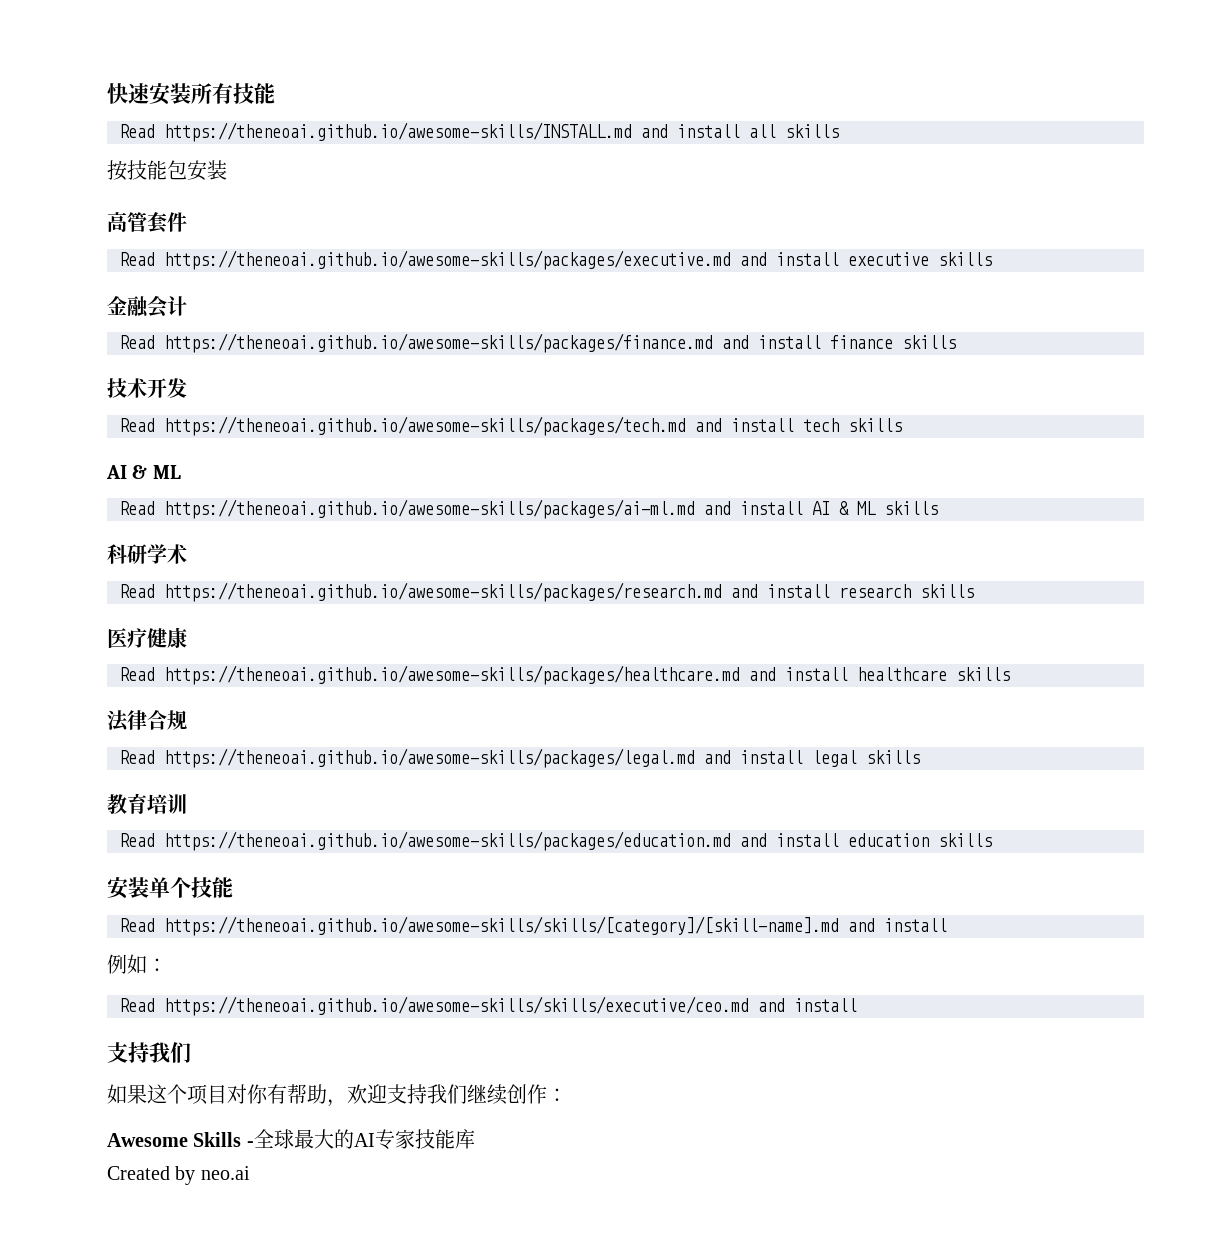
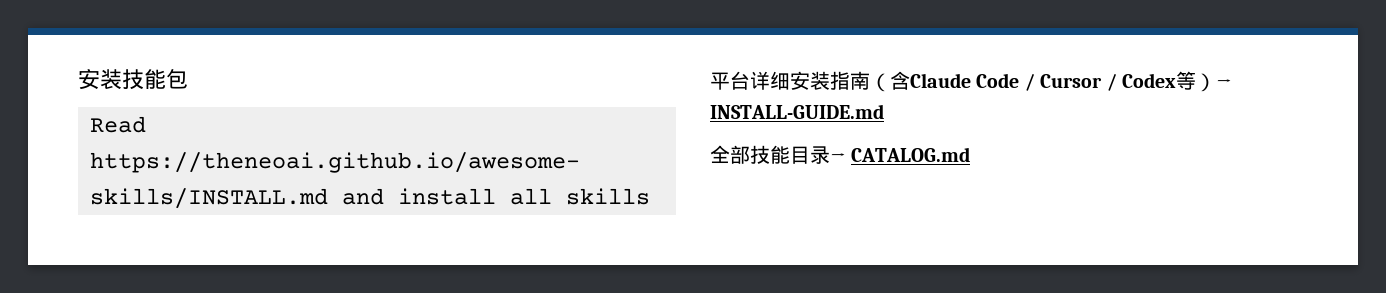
[107,83,275,105] 快速安装所有技能 -> [78,69,188,90] 安装技能包
[107,160,227,181] [107,212,187,233] [119,250,992,270] [107,295,187,318] [119,333,956,353] [107,378,187,398] [119,416,902,436] [106,465,181,479] [119,499,938,519] [107,544,187,564] [119,582,974,602] [107,627,187,649] [119,665,1010,685] [107,710,187,732] [119,748,920,768] [107,793,187,814] [119,831,992,851] [107,877,233,899] [119,916,947,936] [107,954,167,974] [119,996,857,1016] [107,1042,191,1063] [107,1084,567,1107] [107,1129,475,1150] [107,1166,250,1185] 按技能包安装 // 高管套件 // Read https://theneoai.github.io/awesome-skills/packages/executive.md and install executive skills // 金融会计 // Read https://theneoai.github.io/awesome-skills/packages/finance.md and install finance skills // 技术开发 // Read https://theneoai.github.io/awesome-skills/packages/tech.md and install tech skills // AI & ML // Read https://theneoai.github.io/awesome-skills/packages/ai-ml.md and install AI & ML skills // 科研学术 // Read https://theneoai.github.io/awesome-skills/packages/research.md and install research skills // 医疗健康 // Read https://theneoai.github.io/awesome-skills/packages/healthcare.md and install healthcare skills // 法律合规 // Read https://theneoai.github.io/awesome-skills/packages/legal.md and install legal skills // 教育培训 // Read https://theneoai.github.io/awesome-skills/packages/education.md and install education skills // 安装单个技能 // Read https://theneoai.github.io/awesome-skills/skills/[category]/[skill-name].md and install // 例如： // Read https://theneoai.github.io/awesome-skills/skills/executive/ceo.md and install // 支持我们 // 如果这个项目对你有帮助，欢迎支持我们继续创作： // Awesome Skills -全球最大的AI专家技能库 // Created by neo.ai -> [710,71,1232,92] [710,104,884,119] [710,145,971,164] 平台详细安装指南（含Claude Code / Cursor / Codex等）→ INSTALL-GUIDE.md // 全部技能目录→ CATALOG.md

